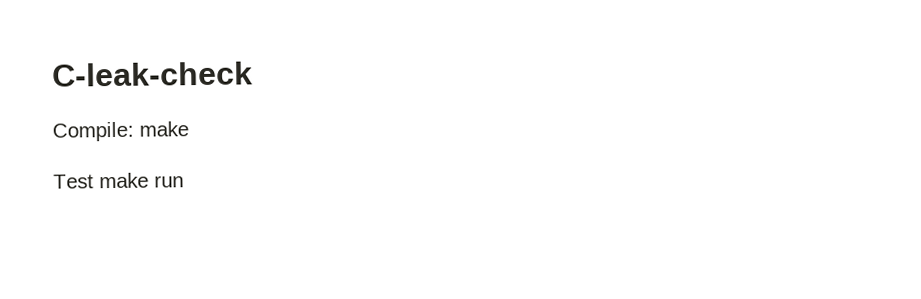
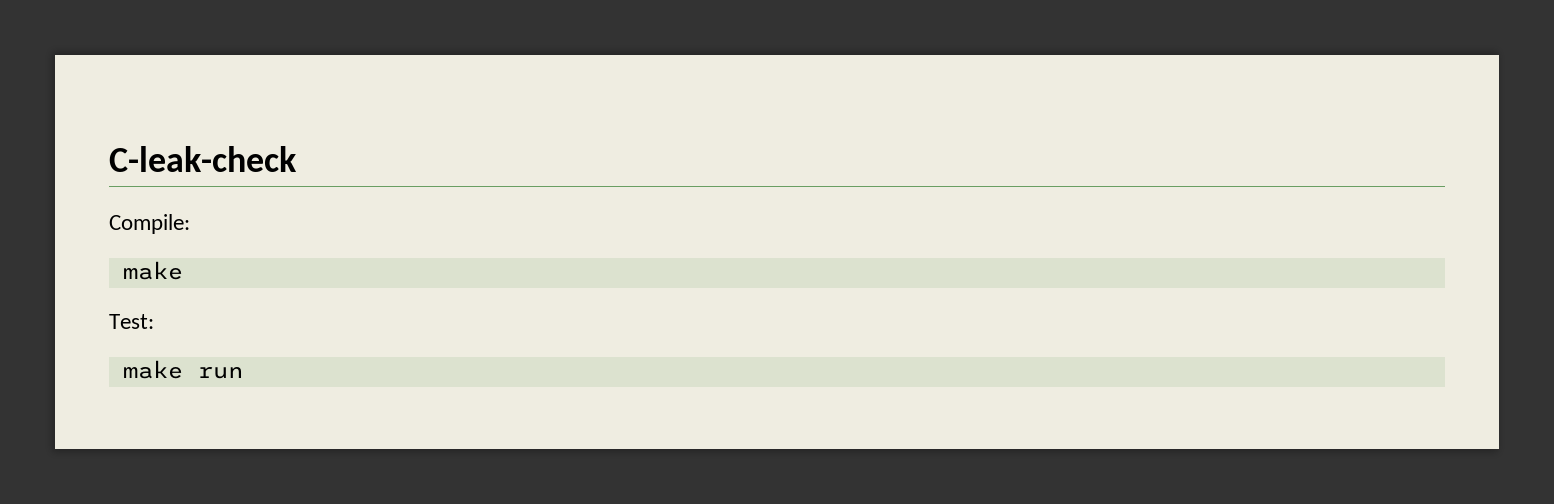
(134, 131) none -> (190, 224) //
[53,174,94,189] Test -> [109,314,154,329] Test: //

